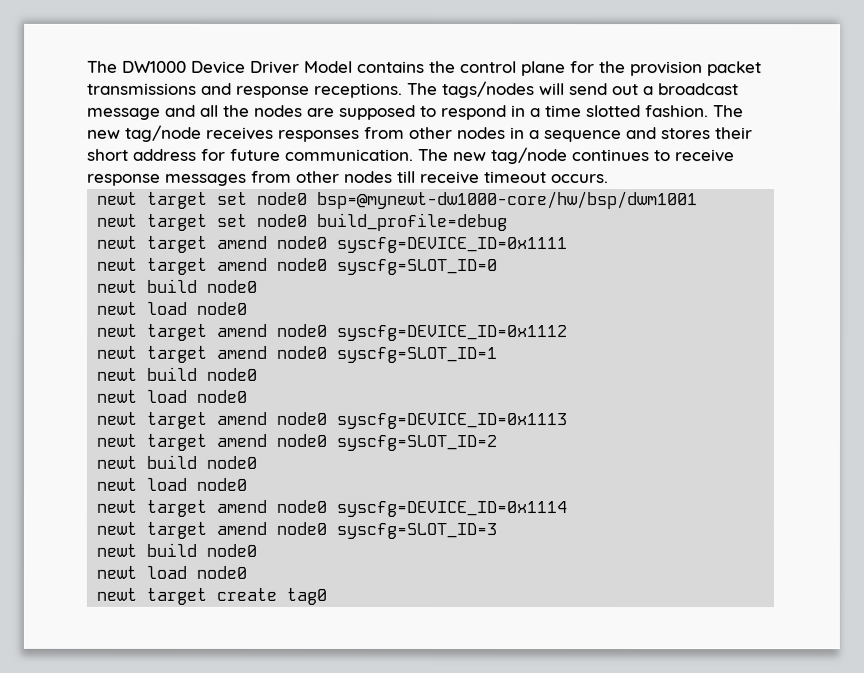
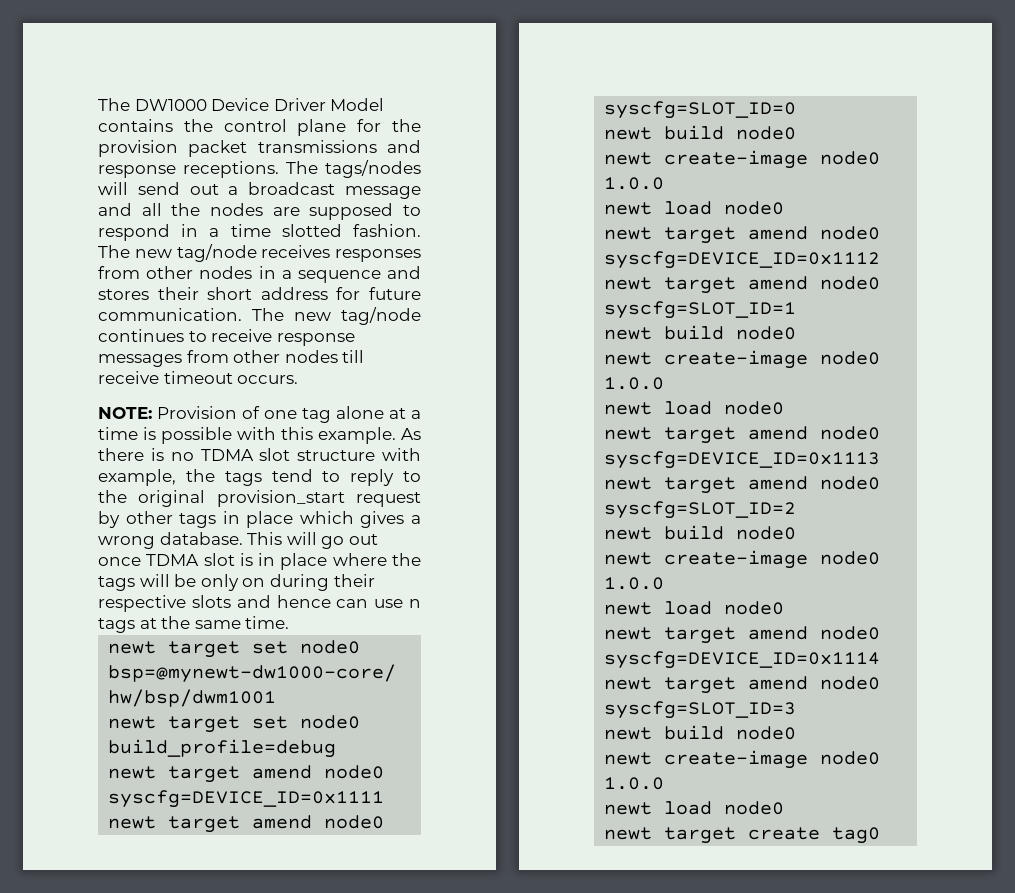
(609, 179) none -> [98,406,421,423] [98,427,421,444] [98,448,421,461] [98,469,421,486] [98,490,421,507] [98,511,421,528] [98,532,378,549] [98,553,421,570] [98,574,375,591] [98,595,421,612] [98,616,290,633] // NOTE: Provision of one tag alone at a time is possible with this example. As there is no TDMA slot structure with example, the tags tend to reply to the original provision_start request by other tags in place which gives a wrong database. This will go out once TDMA slot is in place where the tags will be only on during their respective slots and hence can use n tags at the same time.
(259, 286) none -> [604,150,881,169] [604,177,665,190] // newt create-image node0 1.0.0
(258, 374) none -> [604,350,881,369] [604,377,665,390] // newt create-image node0 1.0.0
(258, 462) none -> [604,550,881,569] [604,577,665,590] // newt create-image node0 1.0.0
(258, 550) none -> [604,750,881,769] [604,777,665,790] // newt create-image node0 1.0.0

